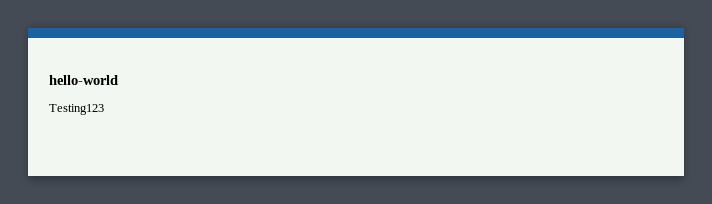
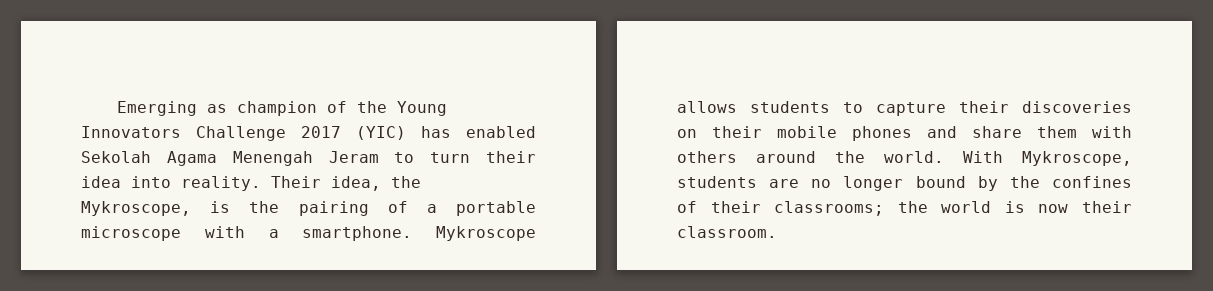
[49,75,118,85] [49,104,104,115] hello-world // Testing123 -> [116,101,447,116] [81,126,536,141] [81,151,536,166] [81,176,421,191] [81,201,536,216] [81,226,536,241] [677,101,1132,116] [677,126,1132,141] [677,151,1132,166] [677,176,1132,191] [677,201,1132,216] [677,226,777,238] Emerging as champion of the Young Innovators Challenge 2017 (YIC) has enabled Sekolah Agama Menengah Jeram to turn their idea into reality. Their idea, the Mykroscope, is the pairing of a portable microscope with a smartphone. Mykroscope allows students to capture their discoveries on their mobile phones and share them with others around the world. With Mykroscope, students are no longer bound by the confines of their classrooms; the world is now their classroom.

